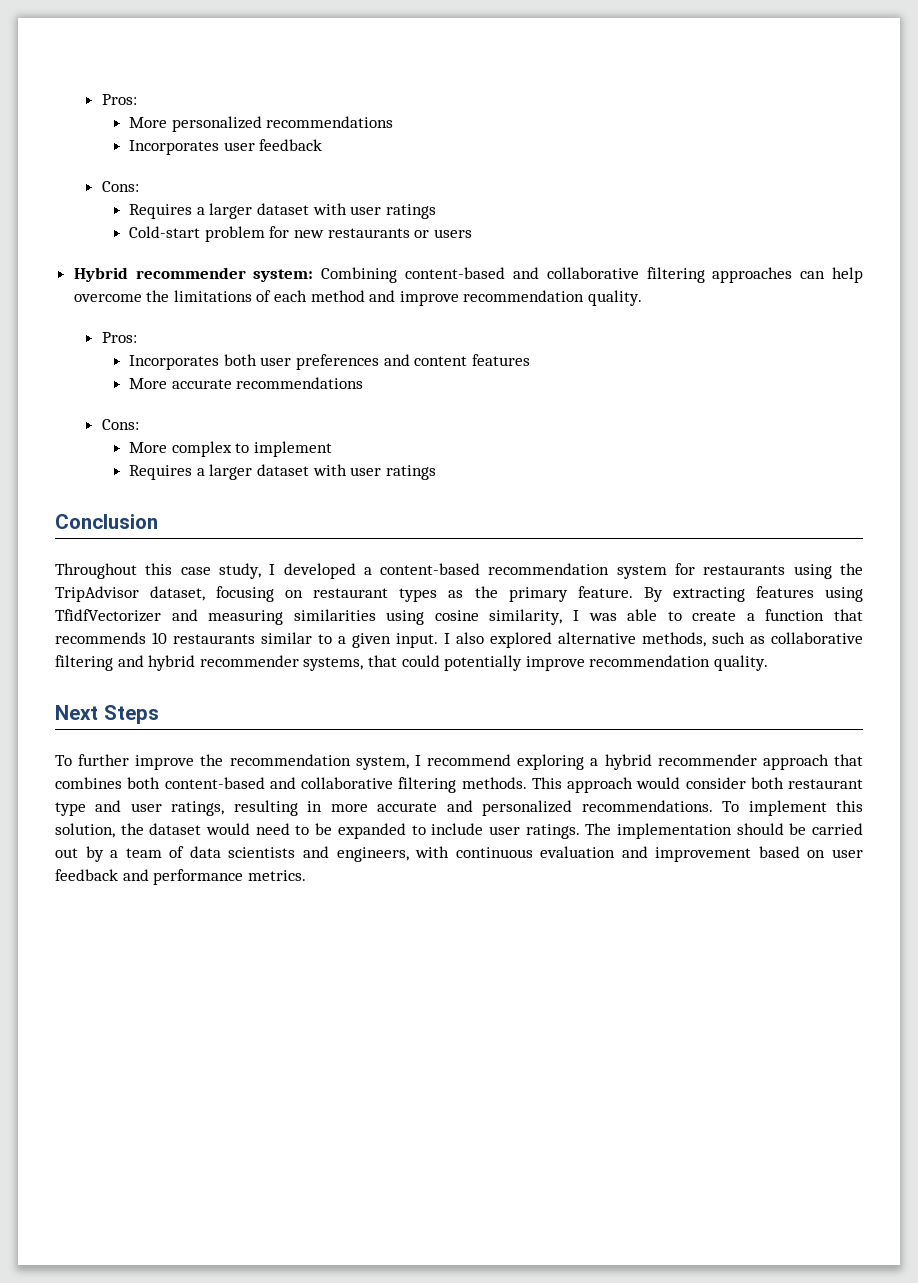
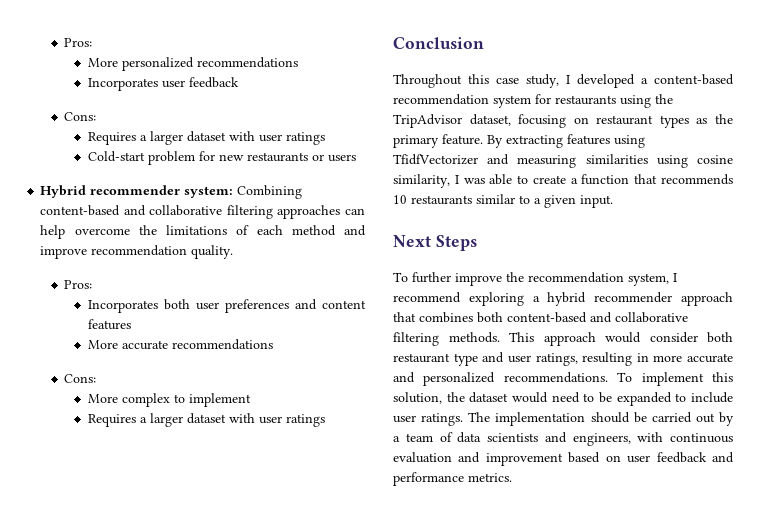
[444,632,863,648] [55,655,768,671] I also explored alternative methods, such as collaborative filtering and hybrid recommender systems, that could potentially improve recommendation quality. -> (613, 201) none

